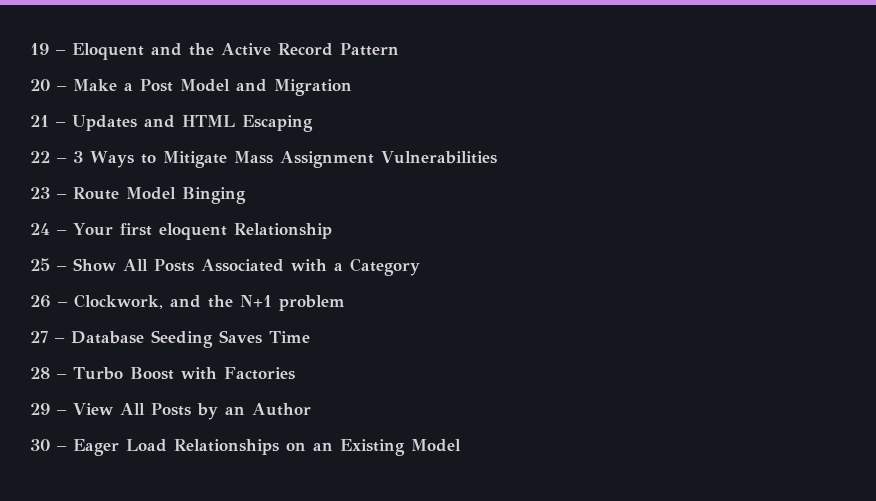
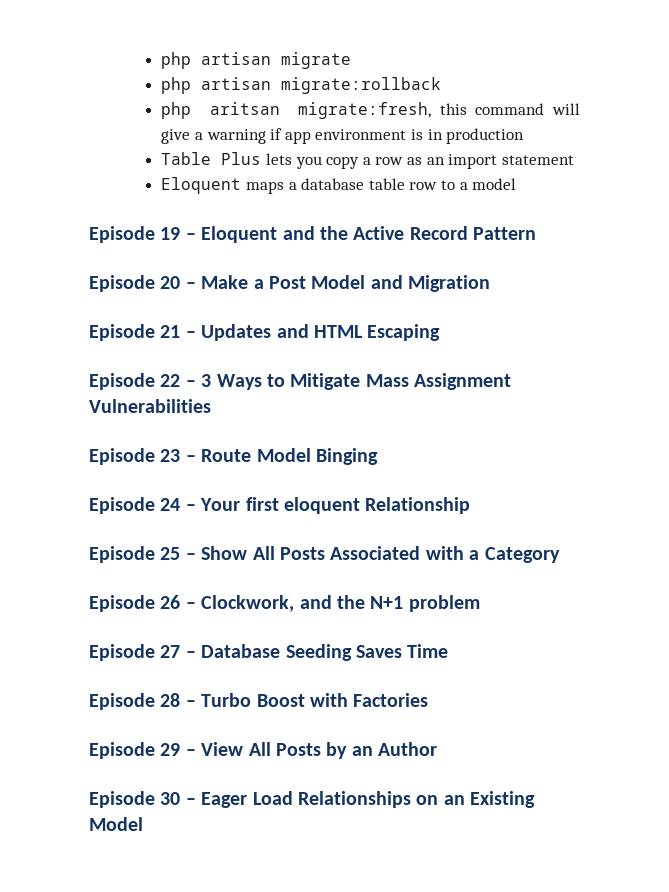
(30, 49) none -> [161,52,352,69] [161,77,442,94] [161,102,580,119] [161,128,525,144] [161,152,574,169] [161,177,517,194] [89,226,155,243] php artisan migrate // php artisan migrate:rollback // php aritsan migrate:fresh, this command will give a warning if app environment is in production // Table Plus lets you copy a row as an import statement // Eloquent maps a database table row to a model // Episode
(399, 49) none -> [89,275,155,292] Episode
(352, 87) none -> [89,324,155,341] Episode
(313, 123) none -> [89,373,155,390] Episode
(497, 157) none -> [89,448,155,465] Episode
(246, 195) none -> [89,497,155,514] Episode
(332, 231) none -> [89,546,155,563] Episode
(420, 267) none -> [89,595,155,612] Episode
(345, 303) none -> [89,644,155,661] Episode
(310, 337) none -> [89,693,155,710] Episode
(295, 373) none -> [89,742,155,759] Episode
(311, 409) none -> [89,791,155,808] Episode

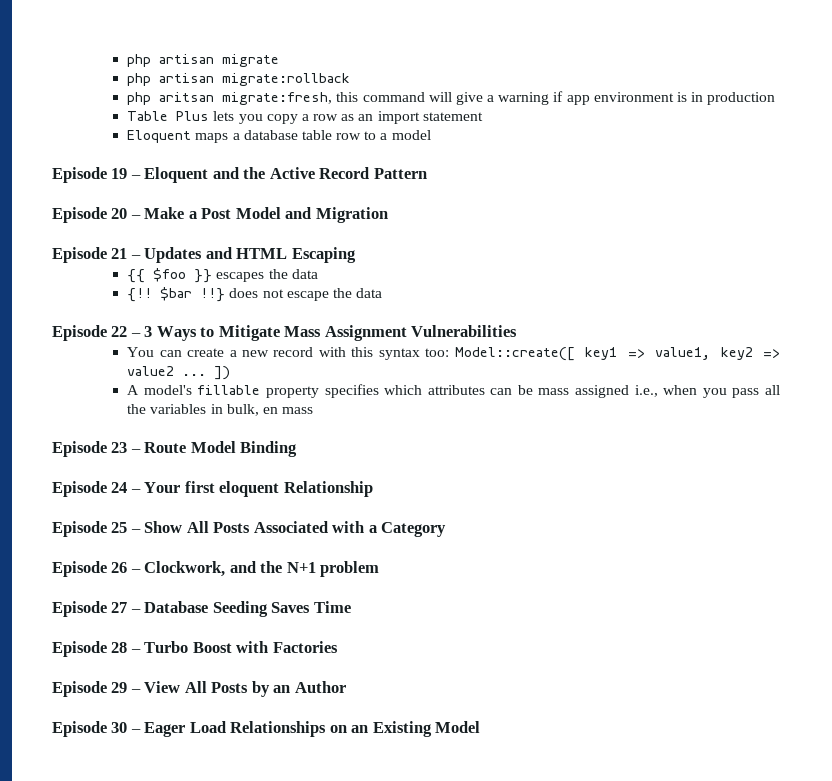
(441, 332) none -> [127,268,318,283] [127,287,383,302] // {{ $foo }} escapes the data // {!! $bar !!} does not escape the data
(211, 406) none -> [127,347,780,361] [127,366,231,380] [127,384,780,398] [127,404,314,416] // You can create a new record with this syntax too: Model::create([ key1 => value1, key2 => value2 ... ]) // A model's fillable property specifies which attributes can be mass assigned i.e., when you pass all the variables in bulk, en mass
[316,448,378,465] Binging -> [240,441,298,457] Binding

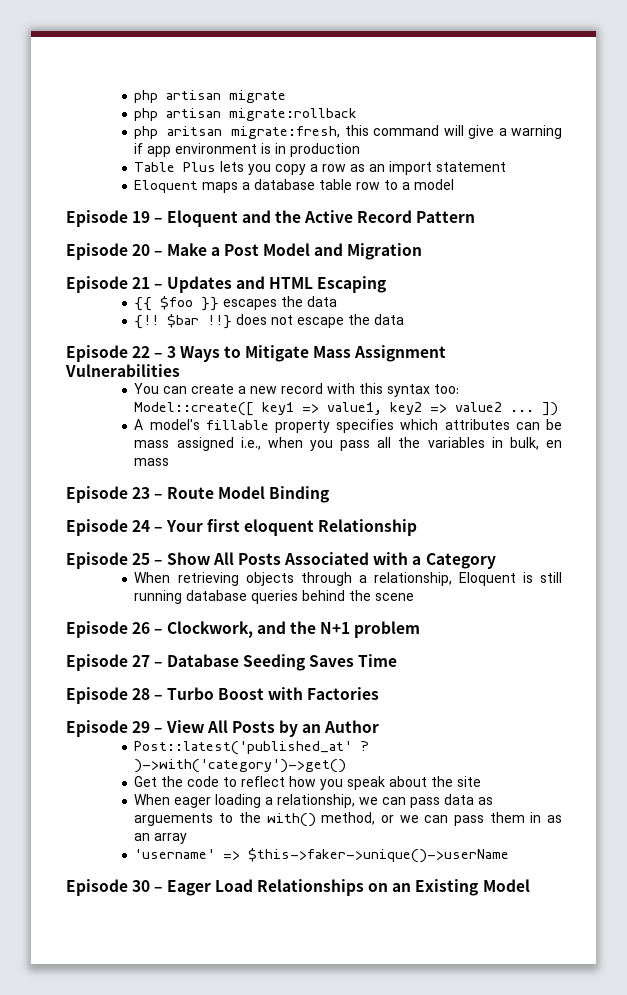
(447, 529) none -> [134,572,562,586] [134,590,415,604] // When retrieving objects through a relationship, Eloquent is still running database queries behind the scene
(346, 687) none -> [134,741,370,755] [134,759,347,773] [134,776,482,790] [134,794,494,808] [134,812,562,827] [134,833,188,844] [134,848,510,863] // Post::latest('published_at' ? )->with('category')->get() // Get the code to reflect how you speak about the site // When eager loading a relationship, we can pass data as arguements to the with() method, or we can pass them in as an array // 'username' => $this->faker->unique()->userName

